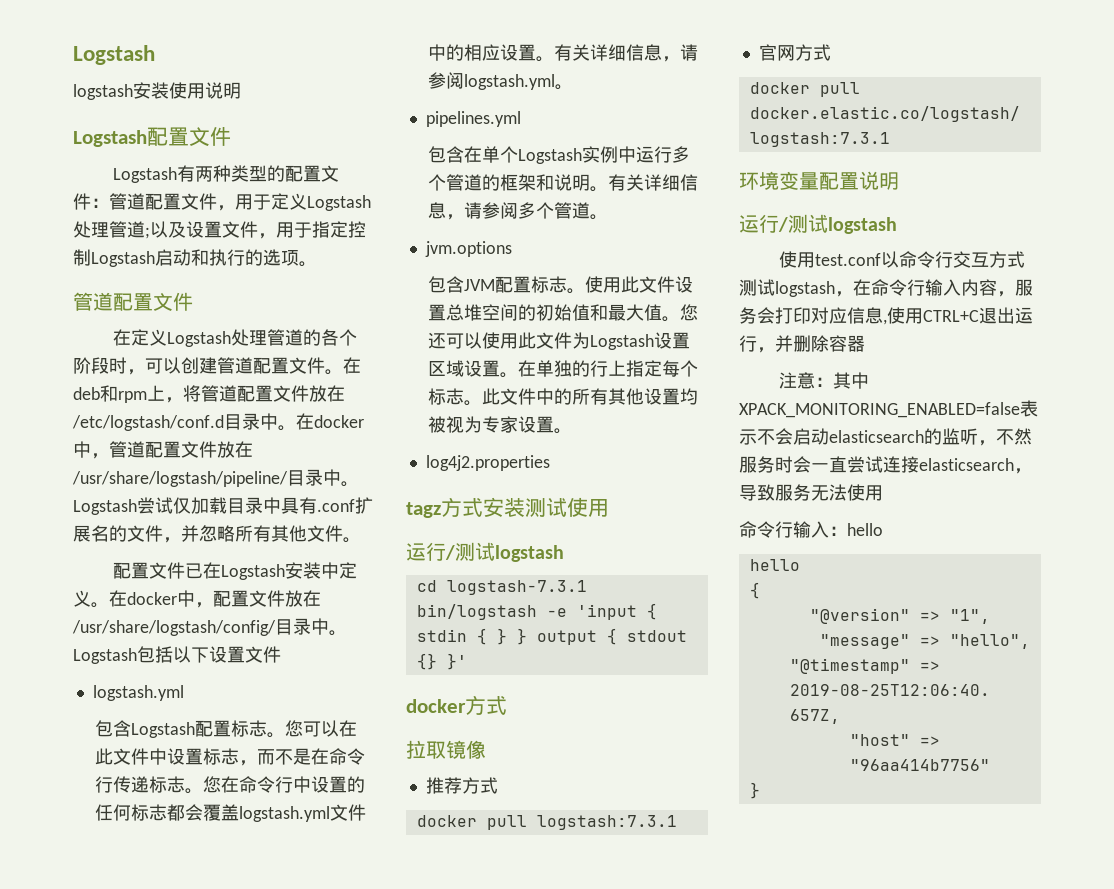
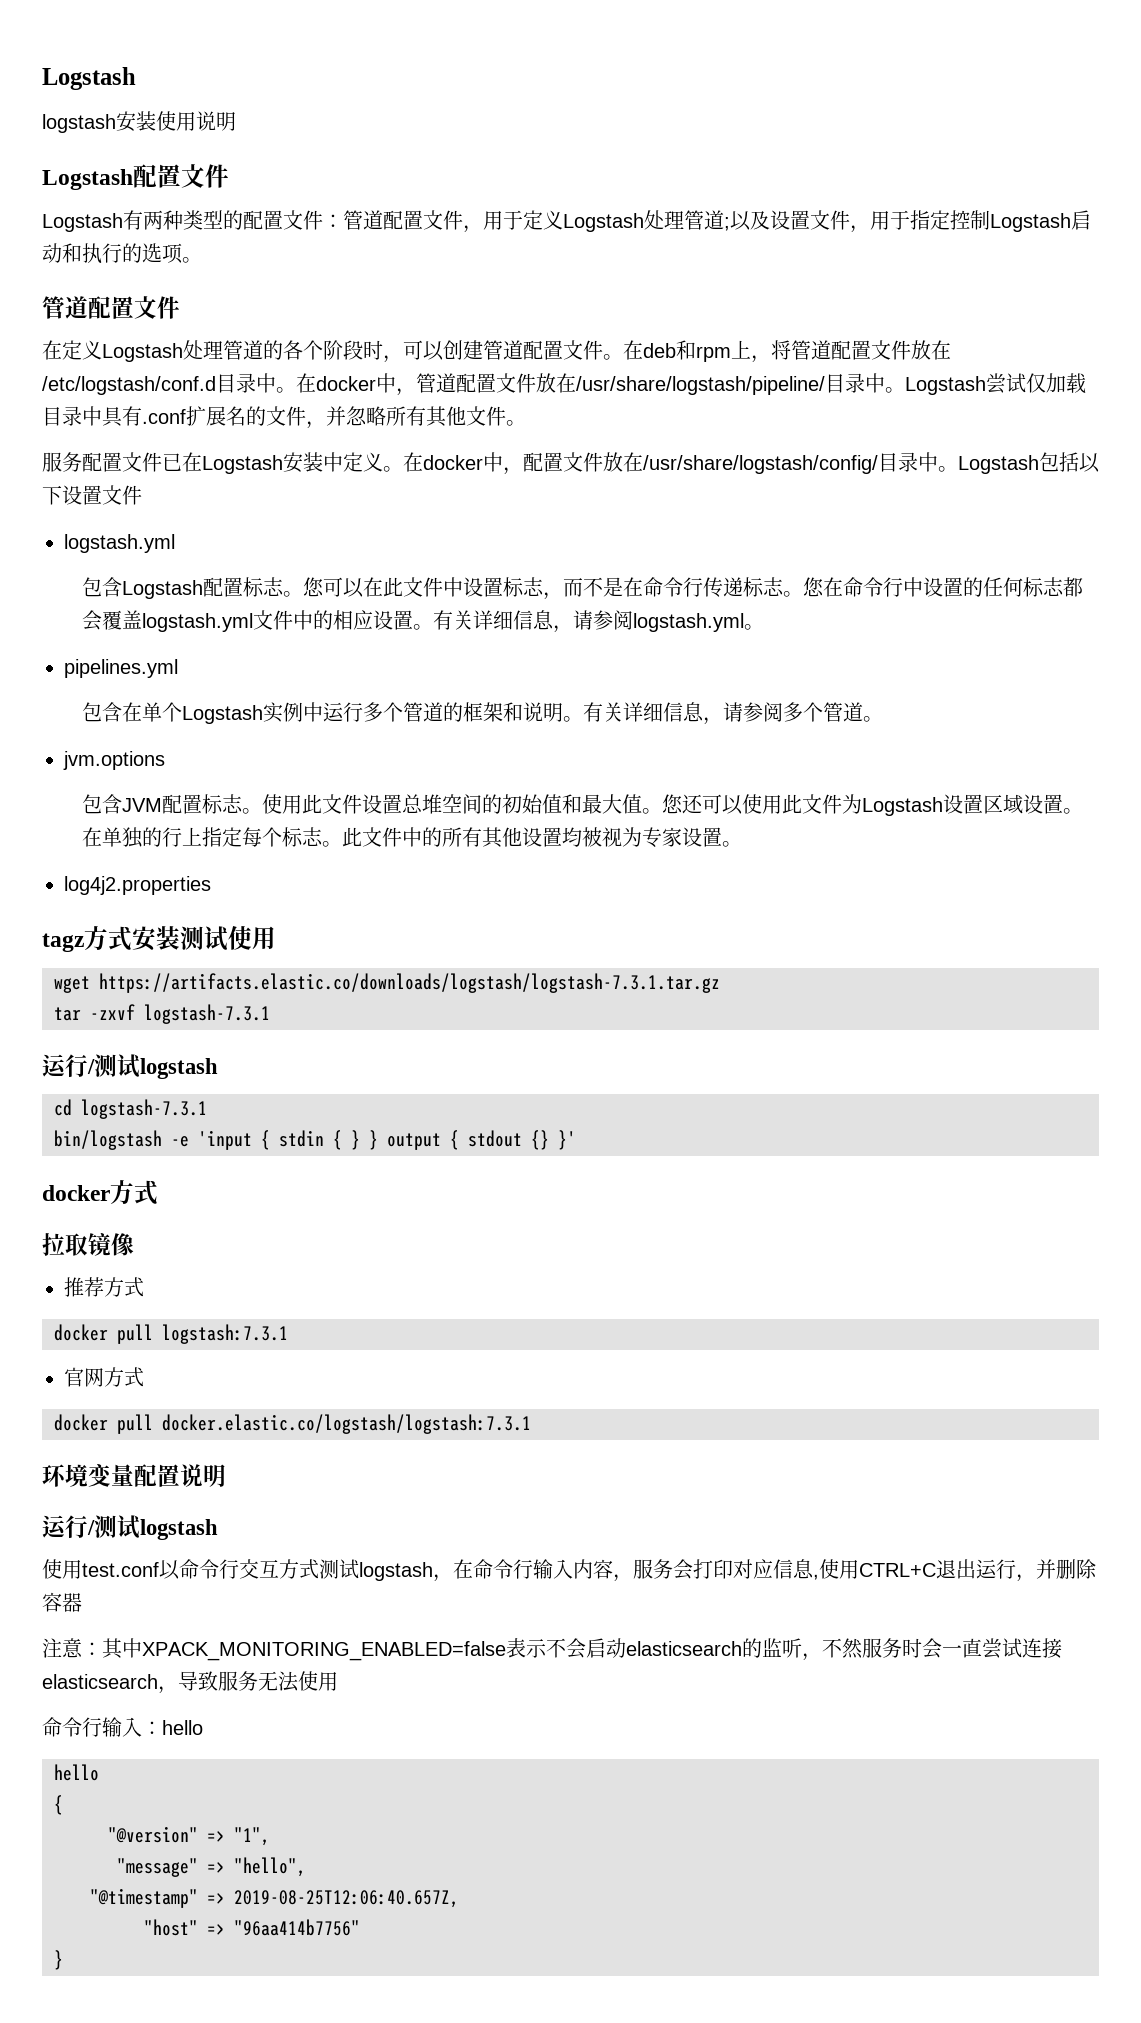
(361, 540) none -> [42,452,82,472] 服务
(609, 508) none -> [54,973,720,993] [54,1004,270,1024] // wget https://artifacts.elastic.co/downloads/logstash/logstash-7.3.1.tar.gz // tar -zxvf logstash-7.3.1

